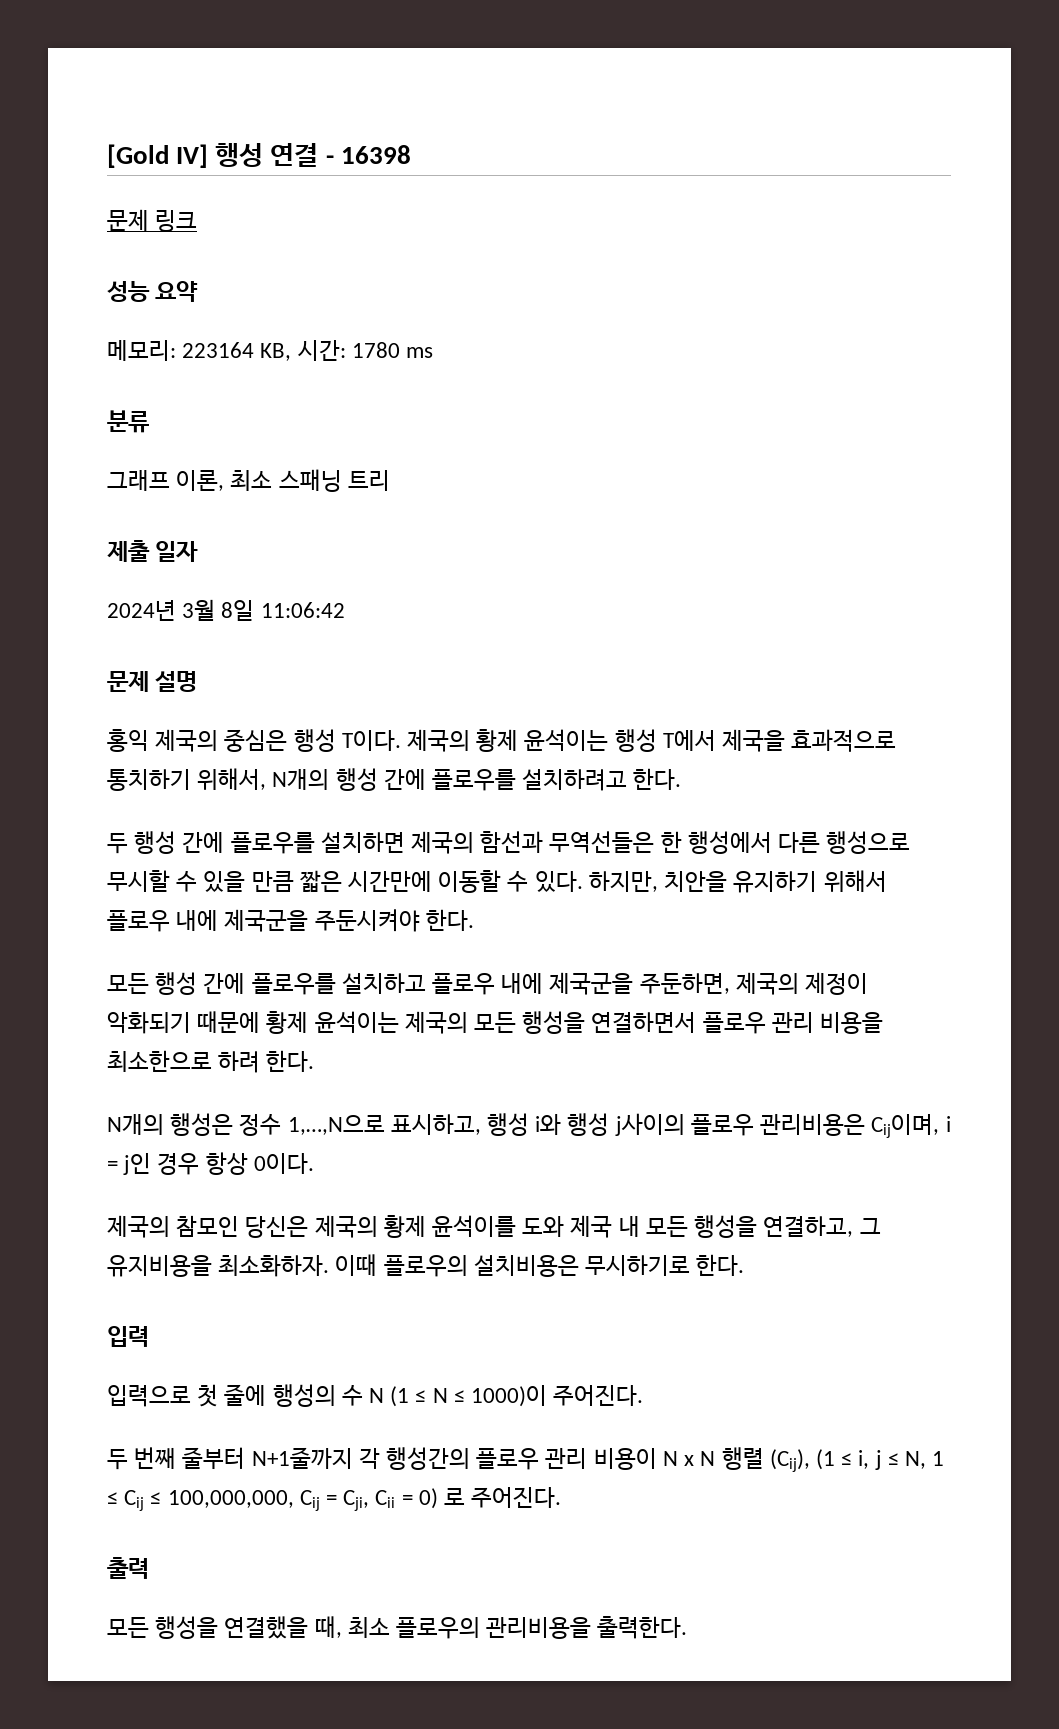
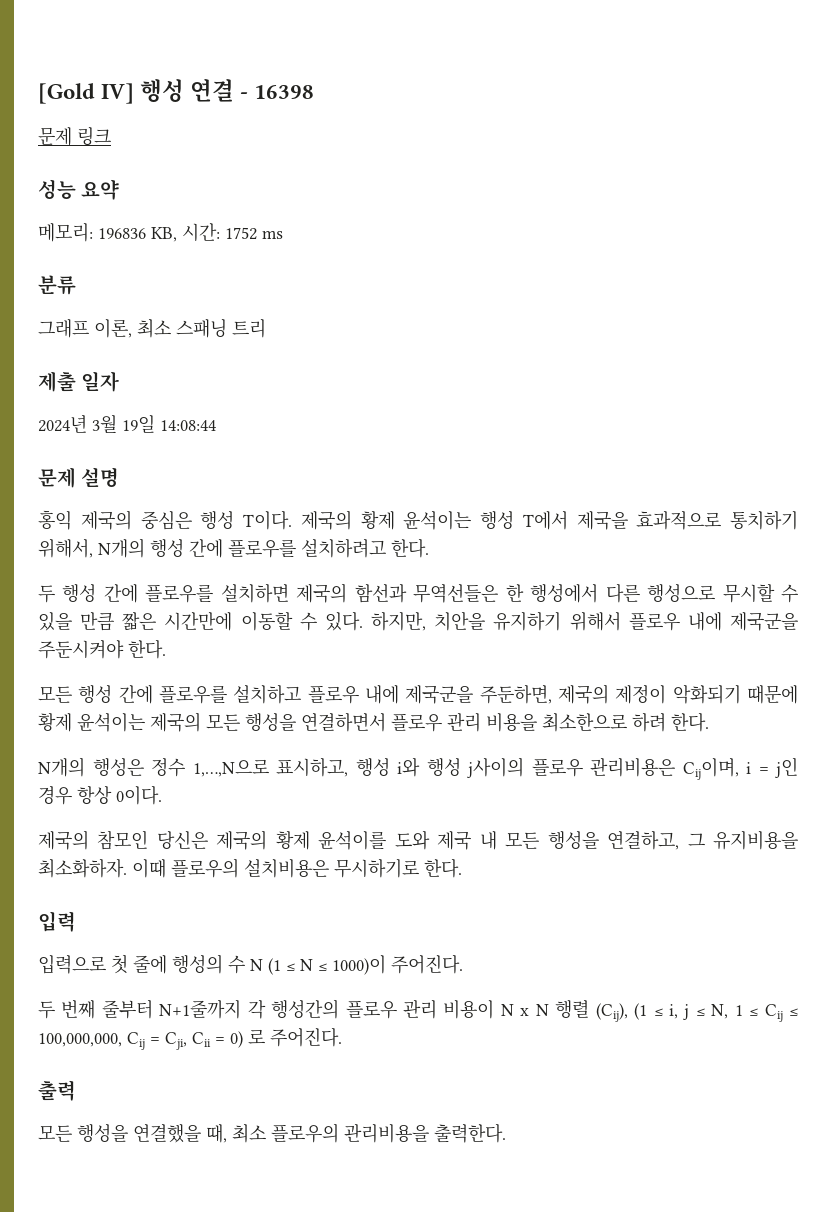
[182,342,255,358] 223164 -> [98,228,146,239] 196836
[351,342,400,358] 1780 -> [225,227,257,240] 1752
[221,600,345,621] 8일 11:06:42 -> [122,415,216,433] 19일 14:08:44

